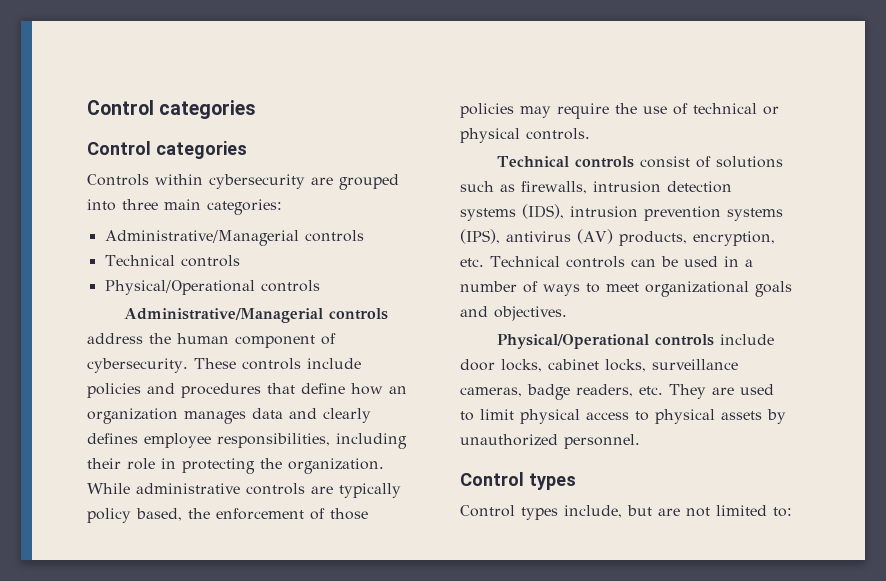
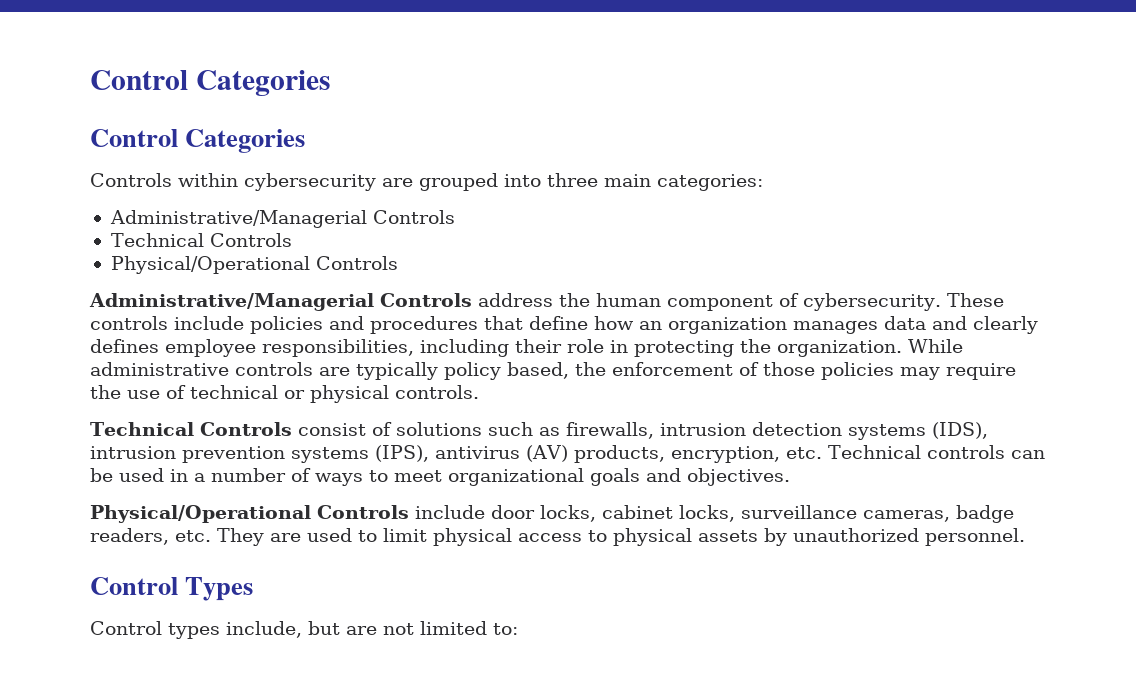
[87,100,257,119] [87,141,247,159] Control categories // Control categories -> [90,70,330,96] [90,129,306,153] Control Categories // Control Categories
[304,230,364,242] [104,255,240,267] [104,280,320,295] [123,308,388,323] controls // Technical controls // Physical/Operational controls // Administrative/Managerial controls -> [372,210,455,224] [110,233,292,247] [110,256,398,274] [89,293,472,311] Controls // Technical Controls // Physical/Operational Controls // Administrative/Managerial Controls
[574,156,634,168] controls -> [199,422,292,436] Controls
[654,334,714,346] controls -> [317,505,409,519] Controls
[528,473,576,490] types -> [185,577,254,601] Types

